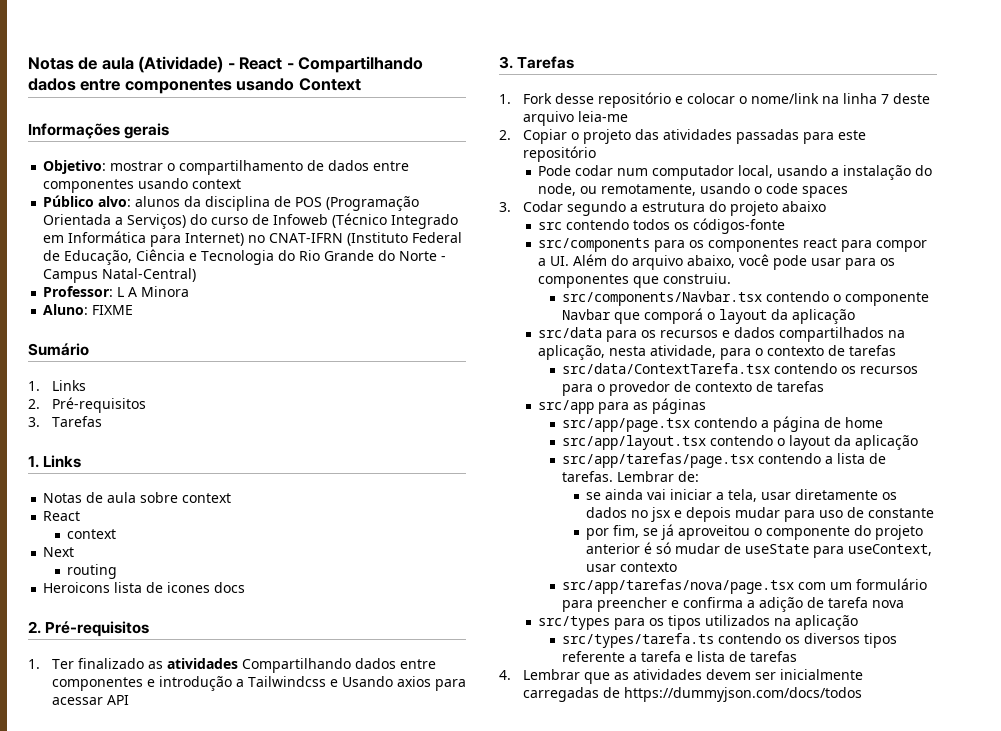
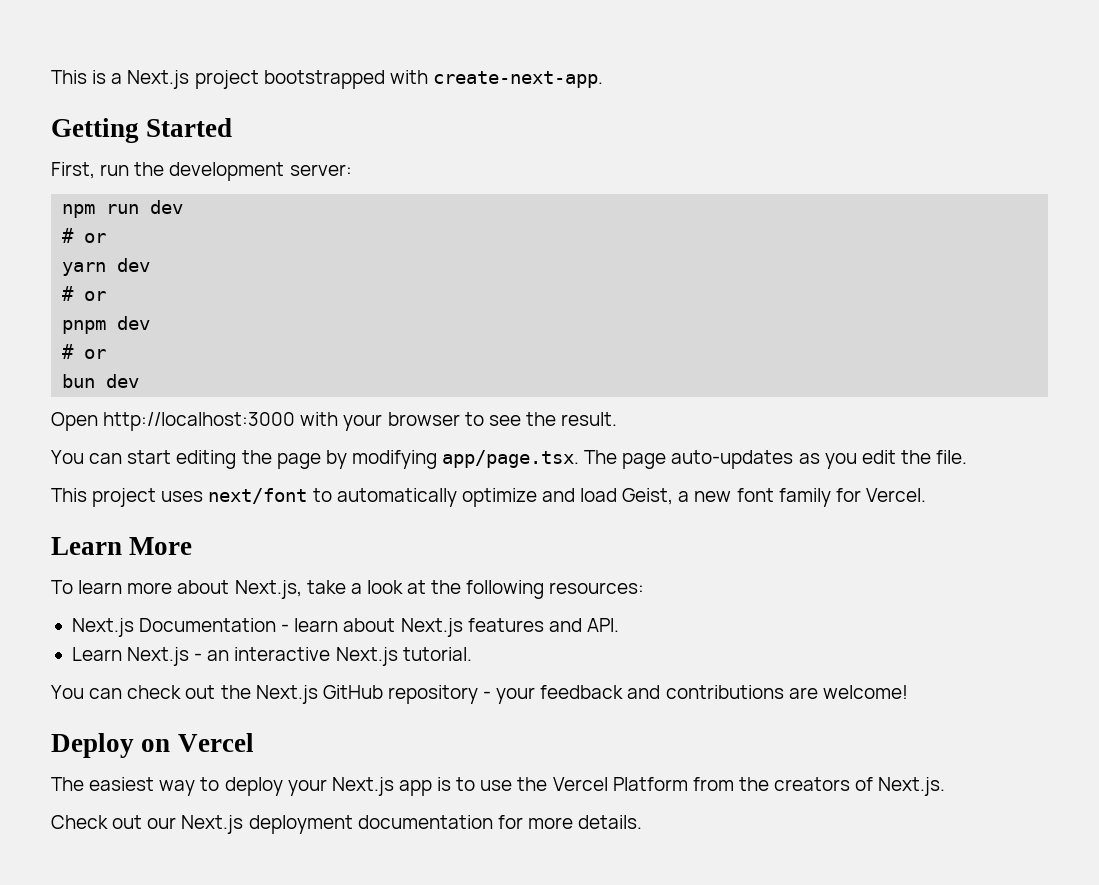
[28,56,424,73] [28,78,361,94] [28,123,170,139] [43,160,410,175] [43,178,242,193] [43,195,420,211] [43,213,459,229] [43,231,463,247] [43,249,447,265] [43,268,197,283] [43,286,190,297] [43,304,134,315] [28,343,89,356] [28,380,86,391] [28,397,146,413] [28,416,102,427] [28,455,82,468] [43,492,232,503] [43,511,81,521] [67,529,117,539] [43,547,75,557] [67,564,118,579] [43,582,246,593] [28,621,150,637] [28,658,436,673] [51,676,466,691] [51,695,129,705] [499,56,575,69] [499,92,930,108] [522,111,628,126] [499,129,866,144] [522,146,596,162] [538,165,933,180] [538,183,849,198] [499,201,826,216] [538,218,786,234] [538,238,928,252] [538,254,896,270] [538,273,732,288] [562,291,930,306] [562,308,856,324] [538,327,906,342] [538,345,897,360] [562,363,919,374] [562,381,825,396] [538,398,707,414] [562,416,884,432] [562,435,919,450] [562,453,887,468] [562,471,700,482] [586,489,898,502] [586,507,935,522] [586,524,924,540] [586,542,933,558] [586,562,678,572] [562,578,928,594] [562,597,905,612] [538,615,859,630] [562,633,898,648] [562,651,798,662] [499,669,863,684] [522,687,862,702] Notas de aula (Atividade) - React - Compartilhando dados entre componentes usando Context // Informações gerais // Objetivo: mostrar o compartilhamento de dados entre componentes usando context // Público alvo: alunos da disciplina de POS (Programação Orientada a Serviços) do curso de Infoweb (Técnico Integrado em Informática para Internet) no CNAT-IFRN (Instituto Federal de Educação, Ciência e Tecnologia do Rio Grande do Norte - Campus Natal-Central) // Professor: L A Minora // Aluno: FIXME // Sumário // 1. Links // 2. Pré-requisitos // 3. Tarefas // 1. Links // Notas de aula sobre context // React // context // Next // routing // Heroicons lista de icones docs // 2. Pré-requisitos // 1. Ter finalizado as atividades Compartilhando dados entre componentes e introdução a Tailwindcss e Usando axios para acessar API // 3. Tarefas // 1. Fork desse repositório e colocar o nome/link na linha 7 deste arquivo leia-me // 2. Copiar o projeto das atividades passadas para este repositório // Pode codar num computador local, usando a instalação do node, ou remotamente, usando o code spaces // 3. Codar segundo a estrutura do projeto abaixo // src contendo todos os códigos-fonte // src/components para os componentes react para compor a UI. Além do arquivo abaixo, você pode usar para os componentes que construiu. // src/components/Navbar.tsx contendo o componente Navbar que comporá o layout da aplicação // src/data para os recursos e dados compartilhados na aplicação, nesta atividade, para o contexto de tarefas // src/data/ContextTarefa.tsx contendo os recursos para o provedor de contexto de tarefas // src/app para as páginas // src/app/page.tsx contendo a página de home // src/app/layout.tsx contendo o layout da aplicação // src/app/tarefas/page.tsx contendo a lista de tarefas. Lembrar de: // se ainda vai iniciar a tela, usar diretamente os dados no jsx e depois mudar para uso de constante // por fim, se já aproveitou o componente do projeto anterior é só mudar de useState para useContext, usar contexto // src/app/tarefas/nova/page.tsx com um formulário para preencher e confirma a adição de tarefa nova // src/types para os tipos utilizados na aplicação // src/types/tarefa.ts contendo os diversos tipos referente a tarefa e lista de tarefas // 4. Lembrar que as atividades devem ser inicialmente carregadas de https://dummyjson.com/docs/todos -> [51,70,603,89] [51,118,233,143] [51,162,352,181] [62,200,184,218] [62,228,107,243] [62,258,151,276] [62,286,107,301] [62,316,151,334] [62,344,107,359] [62,374,140,388] [51,412,618,431] [51,450,968,469] [51,488,926,507] [51,537,193,555] [51,580,645,599] [71,618,619,637] [71,647,472,666] [51,685,908,704] [51,733,254,758] [51,777,946,796] [51,815,643,834] This is a Next.js project bootstrapped with create-next-app. // Getting Started // First, run the development server: // npm run dev // # or // yarn dev // # or // pnpm dev // # or // bun dev // Open http://localhost:3000 with your browser to see the result. // You can start editing the page by modifying app/page.tsx. The page auto-updates as you edit the file. // This project uses next/font to automatically optimize and load Geist, a new font family for Vercel. // Learn More // To learn more about Next.js, take a look at the following resources: // Next.js Documentation - learn about Next.js features and API. // Learn Next.js - an interactive Next.js tutorial. // You can check out the Next.js GitHub repository - your feedback and contributions are welcome! // Deploy on Vercel // The easiest way to deploy your Next.js app is to use the Vercel Platform from the creators of Next.js. // Check out our Next.js deployment documentation for more details.

